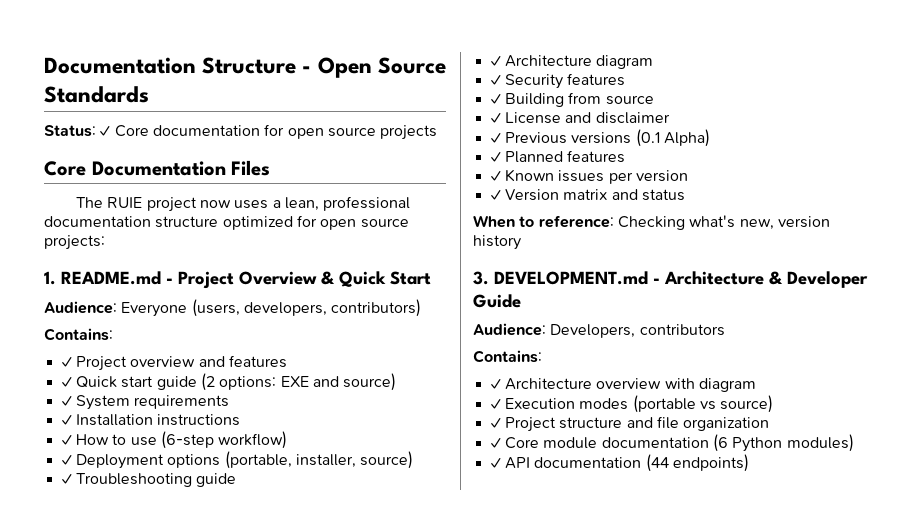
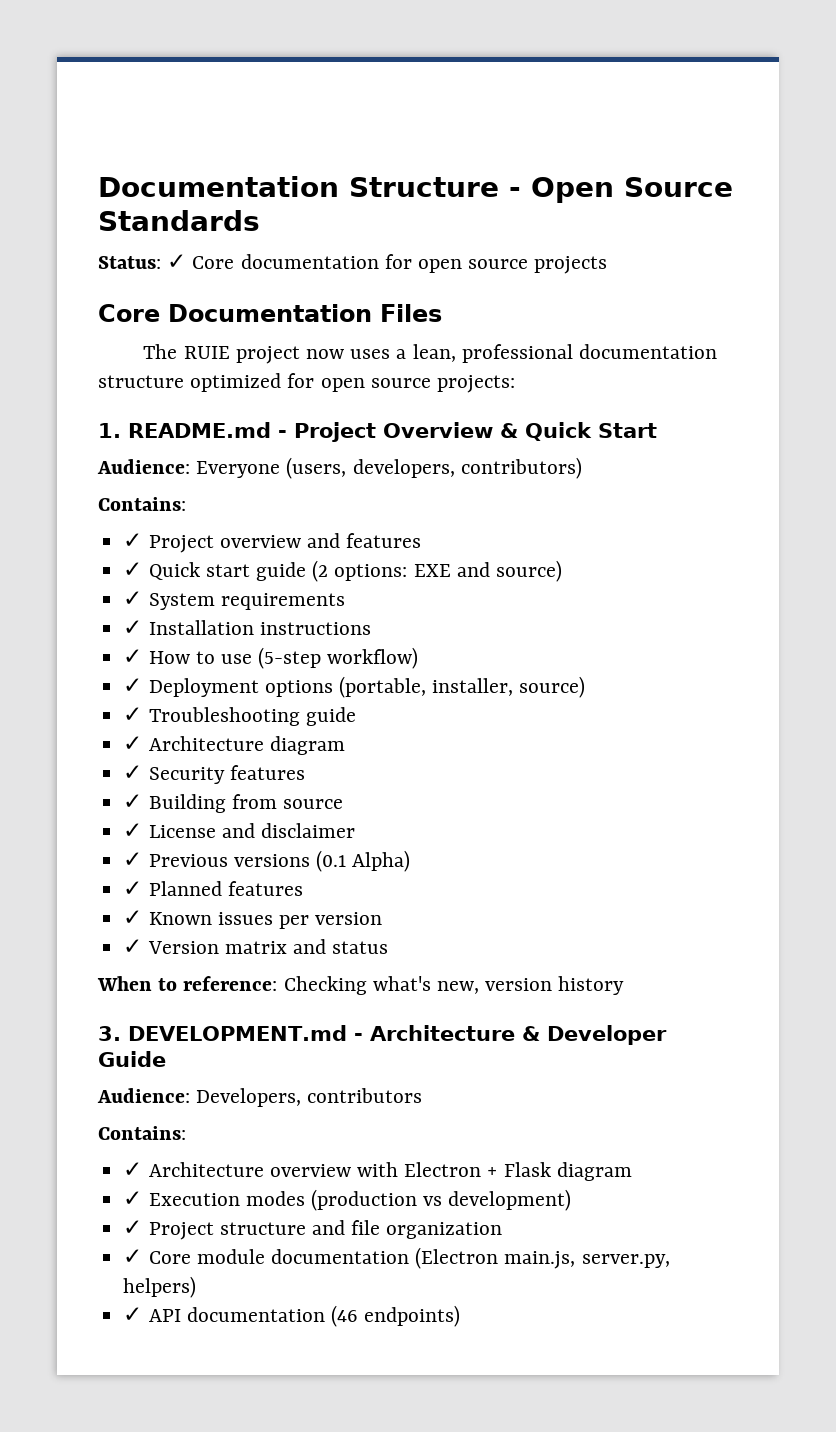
[160,431,214,449] (6-step -> [258,647,322,669] (5-step
(695, 383) none -> [404,1162,551,1177] Electron + Flask
[632,395,774,413] (portable vs source) -> [310,1189,572,1211] (production vs development)
[712,434,854,452] (6 Python modules) -> [415,1247,670,1269] [123,1276,197,1298] (Electron main.js, server.py, helpers)
[645,454,669,472] (44 -> [330,1305,358,1327] (46

